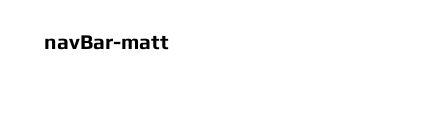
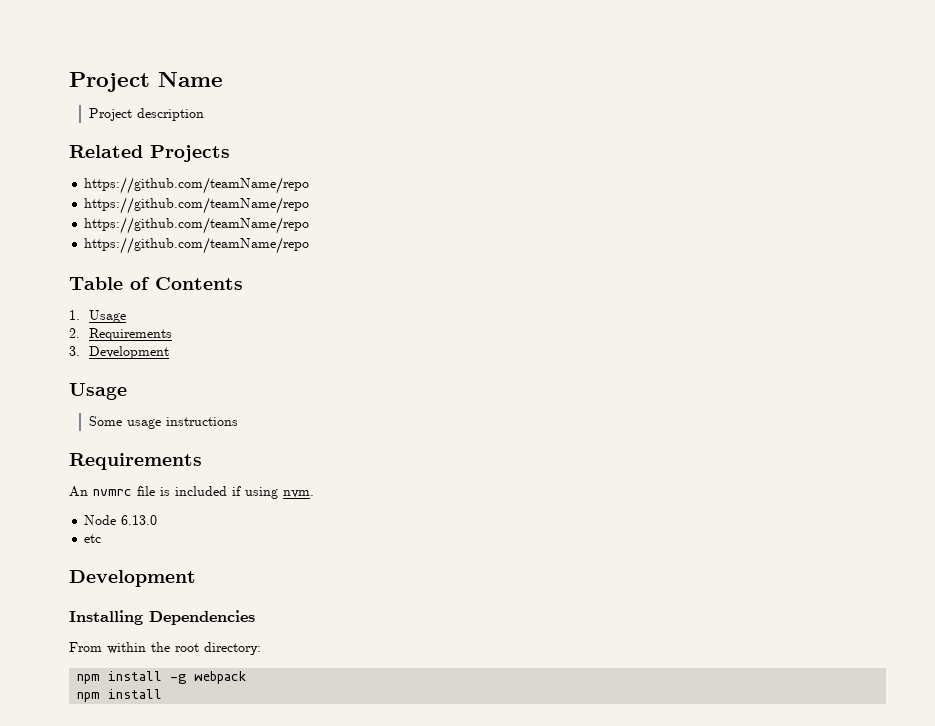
[44,35,169,50] navBar-matt -> [69,72,223,92] [89,108,205,121] [69,145,230,162] [84,177,310,194] [84,197,310,214] [84,217,310,234] [84,237,310,254] [69,277,243,290] [69,310,127,323] [69,328,173,341] [69,346,170,359] [69,383,127,400] [89,416,239,429] [69,453,202,470] [69,486,314,499] [84,515,158,525] [84,534,102,543] [69,570,196,587] [69,610,255,625] [69,642,261,655] [77,671,247,684] [77,689,163,702] Project Name // Project description // Related Projects // https://github.com/teamName/repo // https://github.com/teamName/repo // https://github.com/teamName/repo // https://github.com/teamName/repo // Table of Contents // 1. Usage // 2. Requirements // 3. Development // Usage // Some usage instructions // Requirements // An nvmrc file is included if using nvm. // Node 6.13.0 // etc // Development // Installing Dependencies // From within the root directory: // npm install -g webpack // npm install

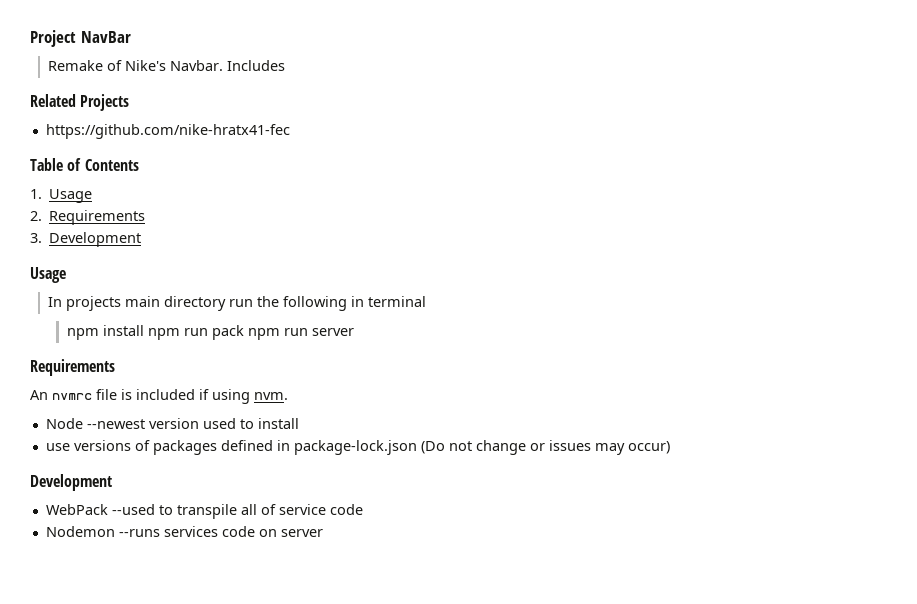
[69,72,223,92] [89,108,205,121] [69,145,230,162] [84,177,310,194] [84,197,310,214] [84,217,310,234] [84,237,310,254] Project Name // Project description // Related Projects // https://github.com/teamName/repo // https://github.com/teamName/repo // https://github.com/teamName/repo // https://github.com/teamName/repo -> [30,30,131,47] [48,60,286,71] [30,94,130,111] [45,124,290,139] Project NavBar // Remake of Nike's Navbar. Includes // Related Projects // https://github.com/nike-hratx41-fec
[89,416,239,429] Some usage instructions -> [48,296,427,311] [66,325,354,340] In projects main directory run the following in terminal // npm install npm run pack npm run server
[121,515,158,525] [84,534,102,543] [69,570,196,587] [69,610,255,625] [69,642,261,655] [77,671,247,684] [77,689,163,702] 6.13.0 // etc // Development // Installing Dependencies // From within the root directory: // npm install -g webpack // npm install -> [86,418,299,429] [45,440,670,455] [30,474,112,491] [45,504,363,519] [45,526,323,537] --newest version used to install // use versions of packages defined in package-lock.json (Do not change or issues may occur) // Development // WebPack --used to transpile all of service code // Nodemon --runs services code on server

